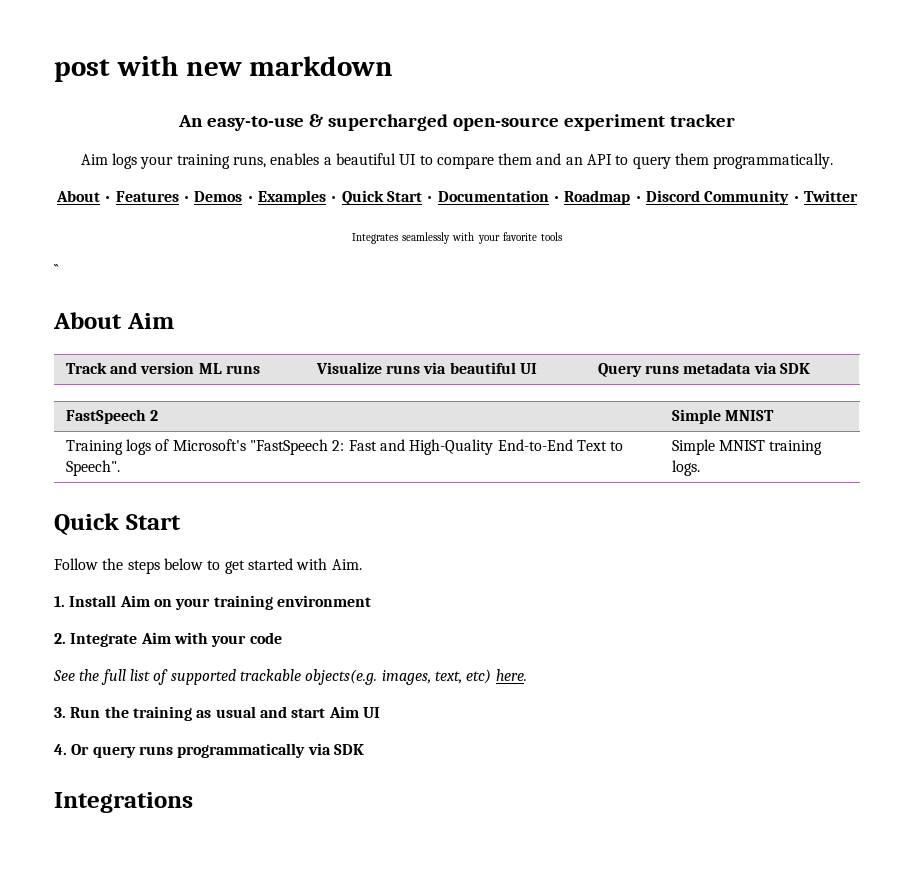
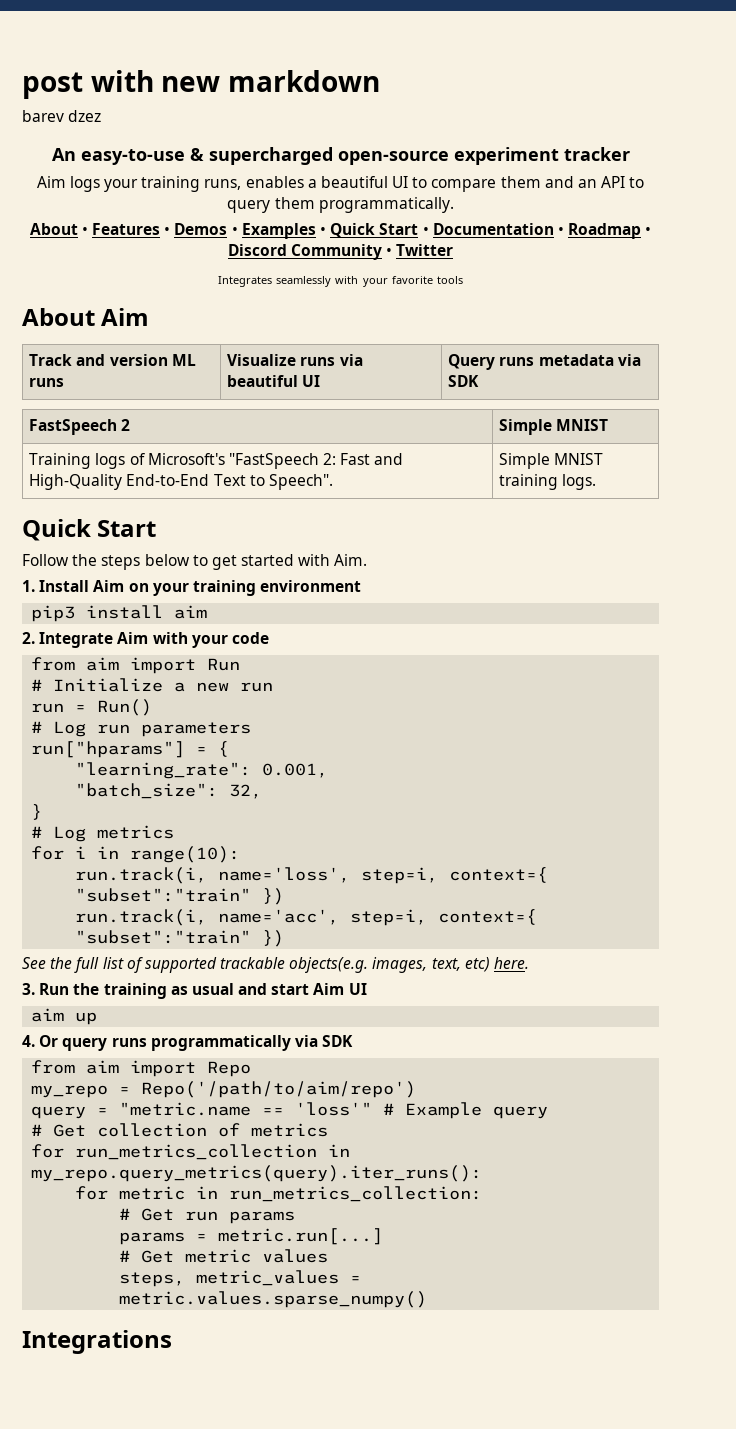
(394, 66) none -> [22,110,102,122] // barev dzez
[54,264,59,276] // `` -> (463, 280) none
(371, 601) none -> [31,605,208,622] // pip3 install aim
(282, 638) none -> [31,657,241,674] [31,678,274,692] [31,699,153,716] [31,721,252,737] [31,741,230,758] [75,762,329,779] [75,783,263,799] [31,804,43,820] [31,825,175,842] [31,846,241,863] [75,867,549,884] [75,888,285,905] [75,909,538,926] [75,930,285,947] // from aim import Run // # Initialize a new run // run = Run() // # Log run parameters // run["hparams"] = { // "learning_rate": 0.001, // "batch_size": 32, // } // # Log metrics // for i in range(10): // run.track(i, name='loss', step=i, context={ "subset":"train" }) // run.track(i, name='acc', step=i, context={ "subset":"train" })
(380, 712) none -> [31,1008,98,1025] // aim up
(364, 749) none -> [31,1060,252,1077] [31,1081,417,1098] [31,1102,549,1119] [31,1123,329,1137] [31,1144,351,1160] [31,1165,483,1182] [75,1186,483,1202] [119,1208,296,1224] [119,1228,384,1245] [119,1249,329,1263] [119,1270,362,1287] [119,1291,428,1308] // from aim import Repo // my_repo = Repo('/path/to/aim/repo') // query = "metric.name == 'loss'" # Example query // # Get collection of metrics // for run_metrics_collection in my_repo.query_metrics(query).iter_runs(): // for metric in run_metrics_collection: // # Get run params // params = metric.run[...] // # Get metric values // steps, metric_values = metric.values.sparse_numpy()

